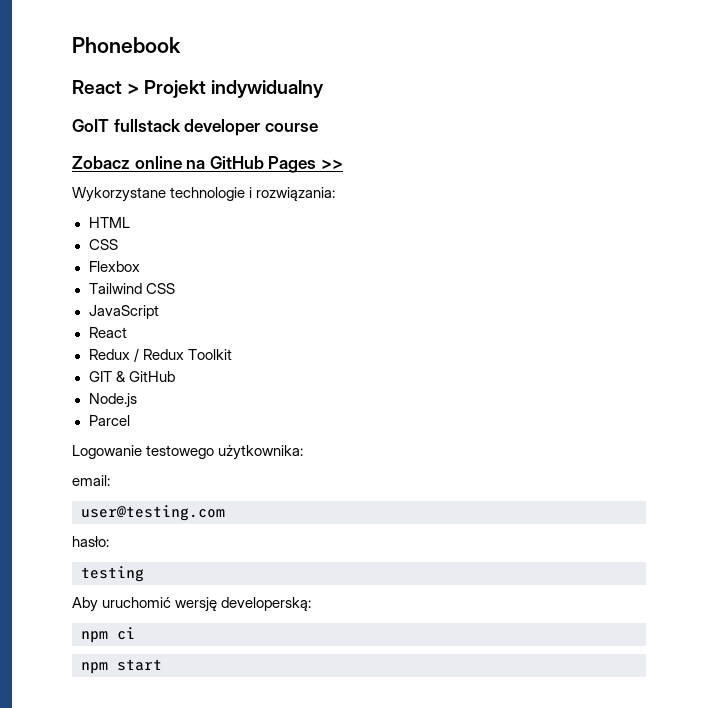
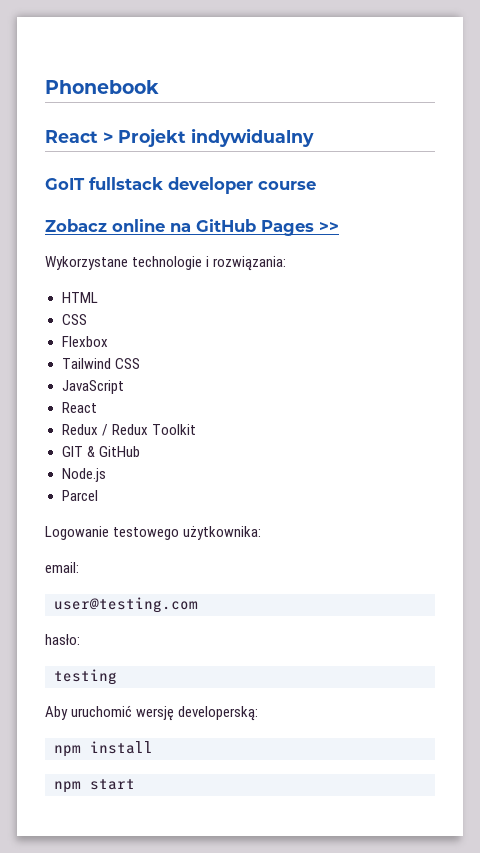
[117,627,135,640] ci -> [90,741,153,754] install

